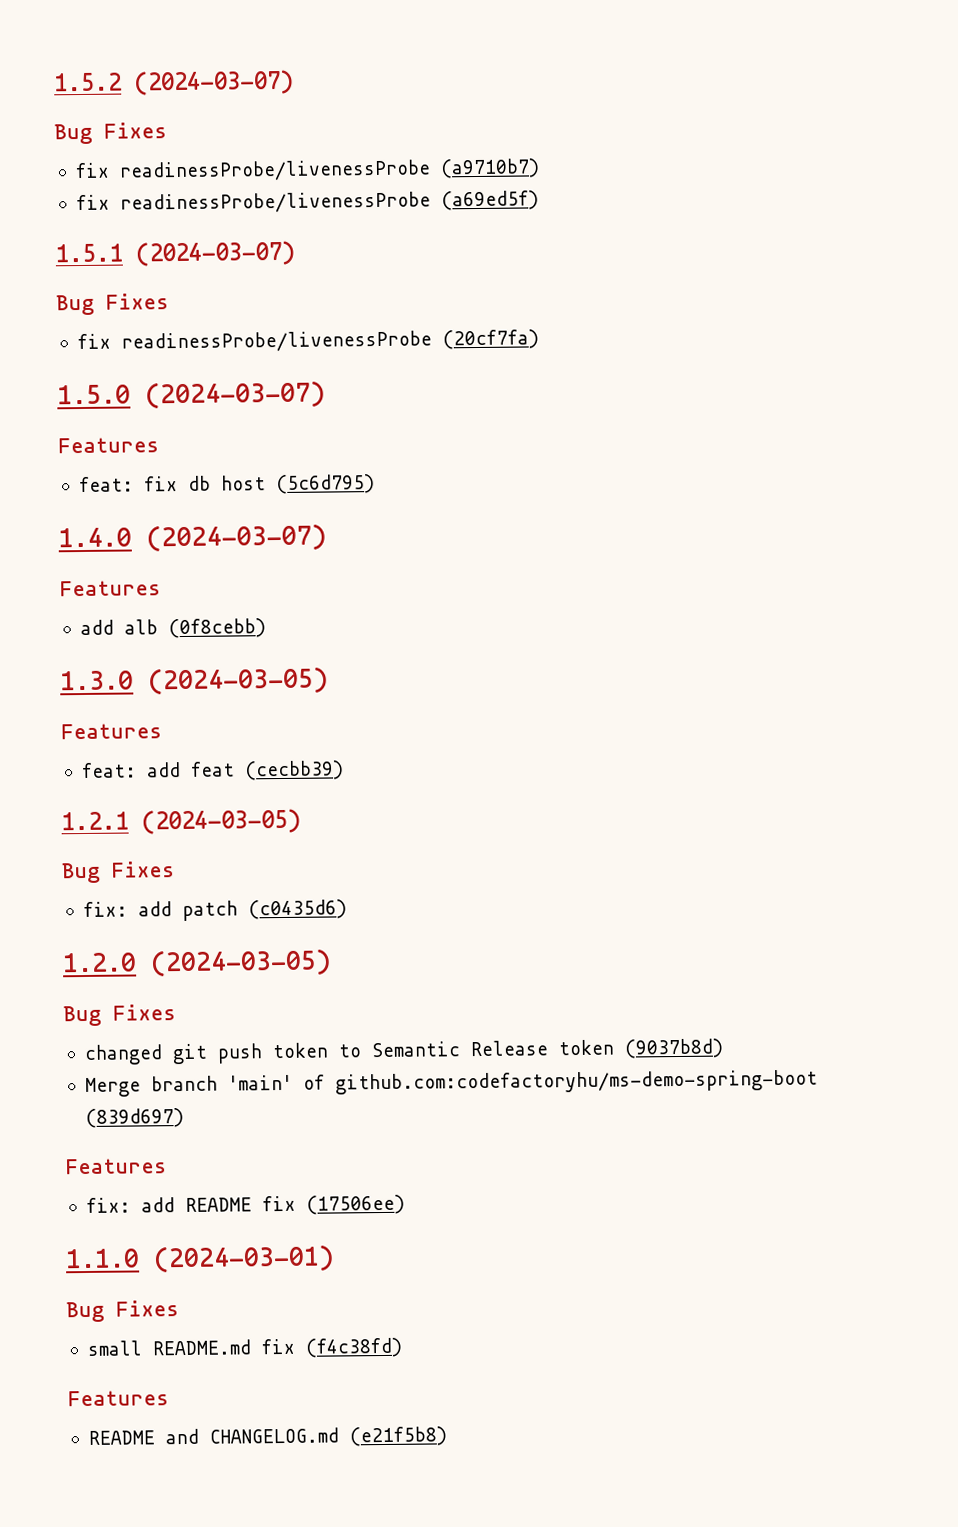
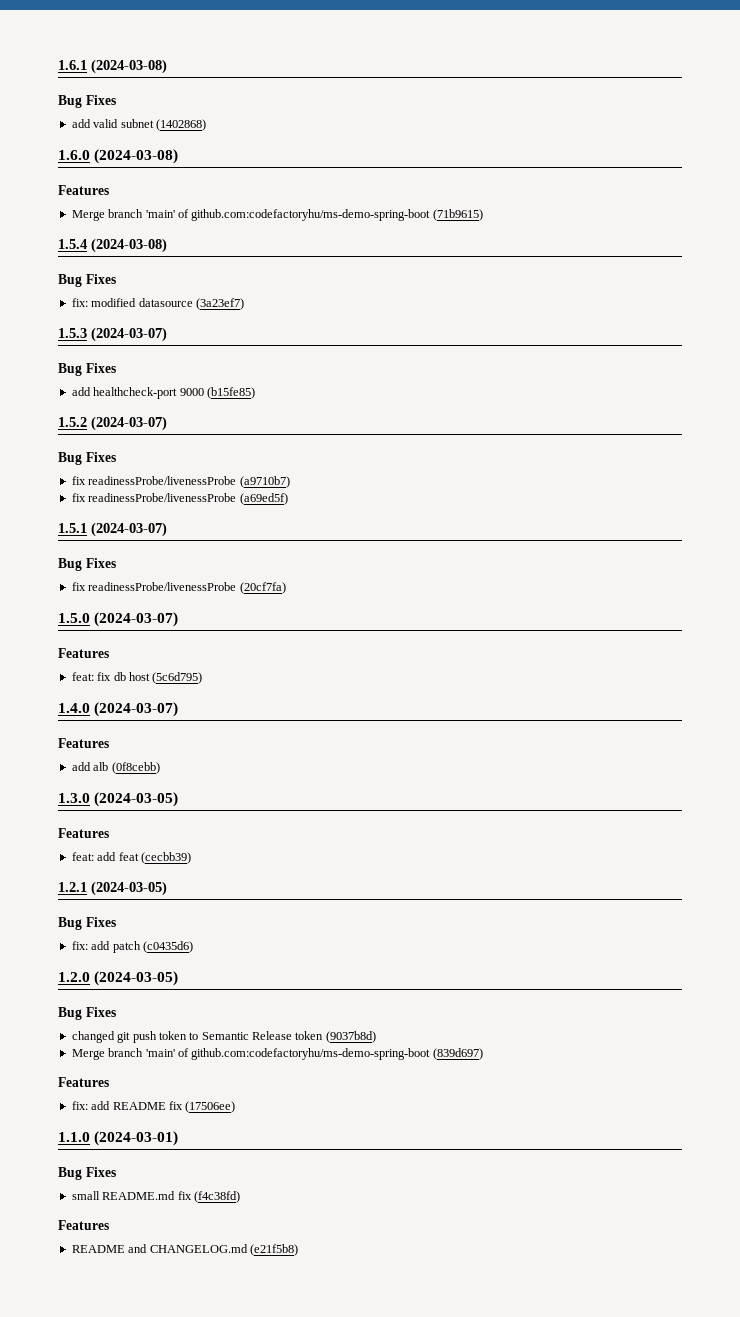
(53, 82) none -> [58,59,167,74] [58,95,116,108] [71,119,206,131] [58,149,179,164] [58,185,109,195] [71,209,483,221] [58,238,167,253] [58,274,116,287] [71,298,244,310] [58,327,167,342] [58,363,116,376] [71,387,255,399] 1.6.1 (2024-03-08) // Bug Fixes // add valid subnet (1402868) // 1.6.0 (2024-03-08) // Features // Merge branch 'main' of github.com:codefactoryhu/ms-demo-spring-boot (71b9615) // 1.5.4 (2024-03-08) // Bug Fixes // fix: modified datasource (3a23ef7) // 1.5.3 (2024-03-07) // Bug Fixes // add healthcheck-port 9000 (b15fe85) //

